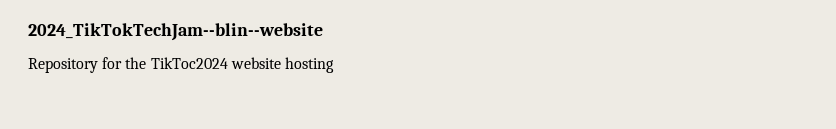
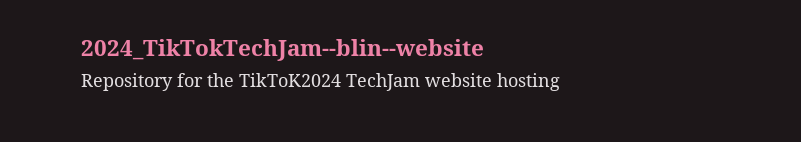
[150,57,228,69] TikToc2024 -> [239,73,420,91] TikToK2024 TechJam

